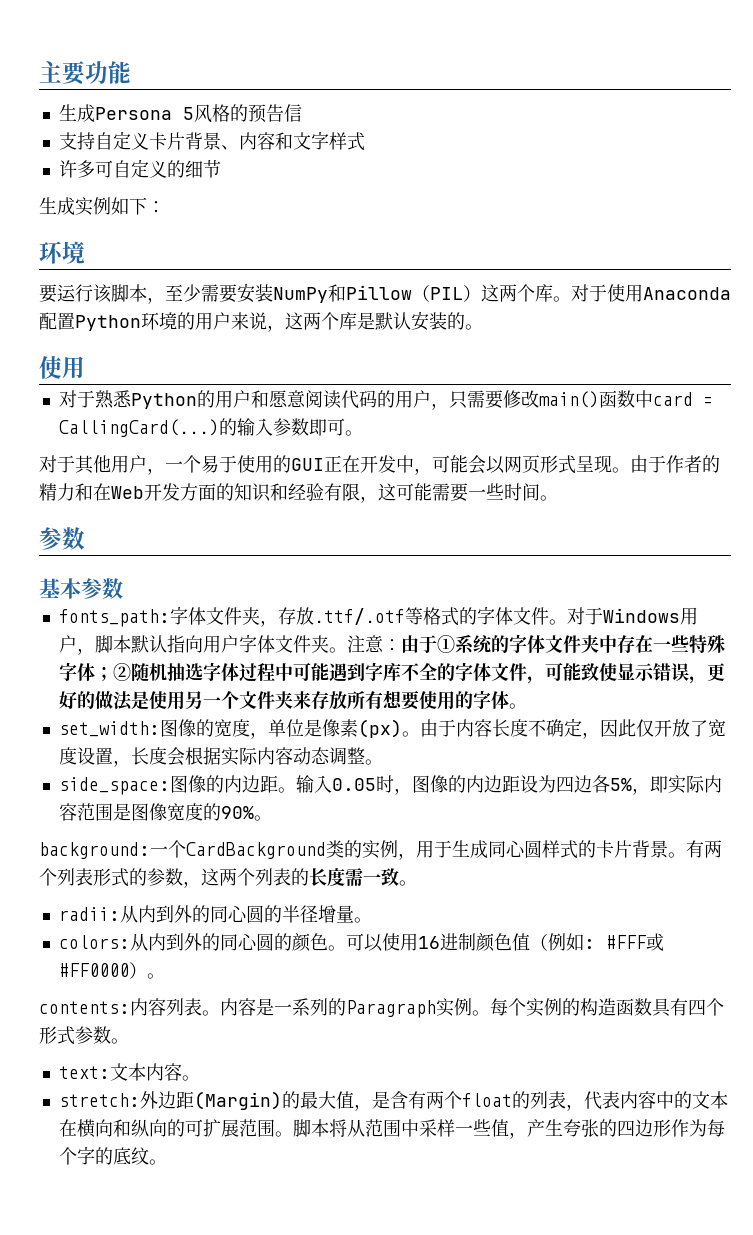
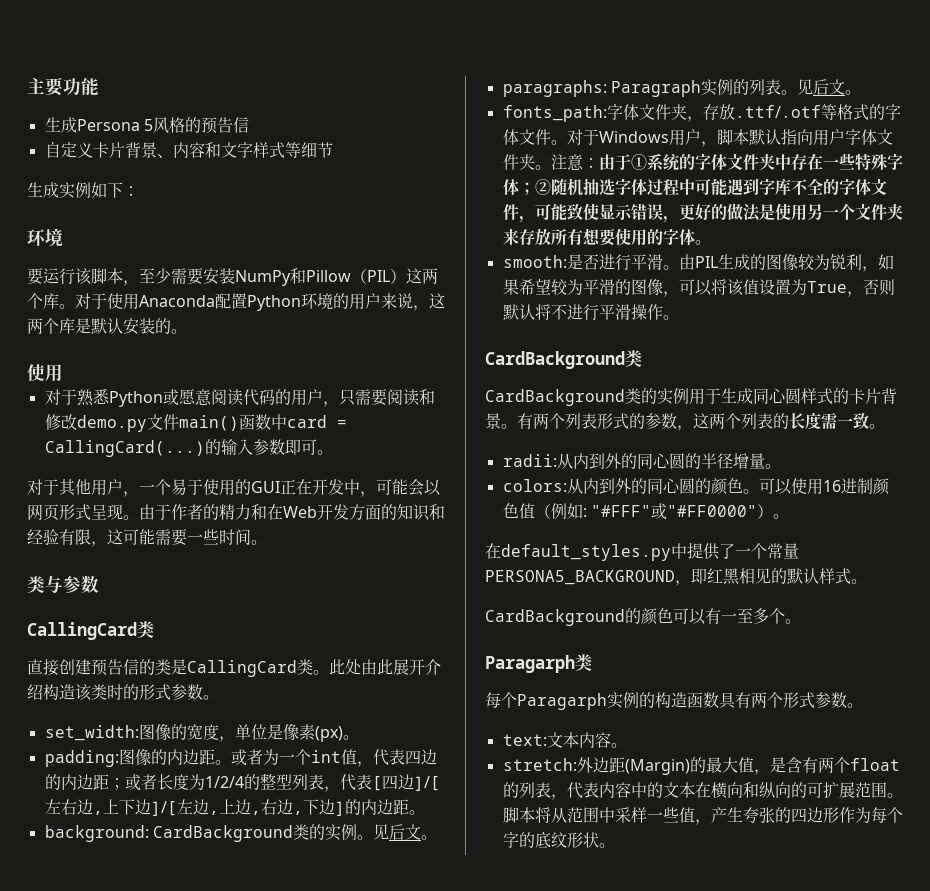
[58,132,95,150] 支持 -> (249, 125) none
[58,159,185,178] // 许多可自定义的 -> [284,142,301,158] 等
[196,390,269,408] 的用户和 -> [162,389,179,406] 或
[502,390,539,408] 修改 -> [386,389,435,406] [44,414,179,432] 阅读和修改demo.py文件
[39,527,85,550] [39,578,123,599] 参数 // 基本参数 -> [27,575,99,594] [27,621,154,640] [27,659,441,677] [27,684,219,701] [44,724,359,742] [44,749,437,767] [44,773,440,792] [44,799,425,816] [44,824,437,842] [502,79,861,97] 类与参数 // CallingCard类 // 直接创建预告信的类是CallingCard类。此处由此展开介绍构造该类时的形式参数。 // set_width:图像的宽度，单位是像素(px)。 // padding:图像的内边距。或者为一个int值，代表四边的内边距；或者长度为1/2/4的整型列表，代表[四边]/[左右边,上下边]/[左边,上边,右边,下边]的内边距。 // background: CardBackground类的实例。见后文。 // paragraphs: Paragraph实例的列表。见后文。
[58,718,726,739] [58,747,383,767] [58,775,722,795] [58,803,272,821] [39,840,416,860] set_width:图像的宽度，单位是像素(px)。由于内容长度不确定，因此仅开放了宽度设置，长度会根据实际内容动态调整。 // side_space:图像的内边距。输入0.05时，图像的内边距设为四边各5%，即实际内容范围是图像宽度的90%。 // background:一个CardBackground类的实例， -> [502,254,894,272] [502,278,895,297] [502,304,679,321] [485,350,642,369] [485,388,689,406] smooth:是否进行平滑。由PIL生成的图像较为锐利，如果希望较为平滑的图像，可以将该值设置为True，否则默认将不进行平滑操作。 // CardBackground类 // CardBackground类的实例
[605,933,664,951] [58,963,129,977] #FFF或#FF0000 -> [590,503,757,520] "#FFF"或"#FF0000"
[39,998,526,1018] contents:内容列表。内容是一系列的Paragraph实例。每个 -> [485,542,799,561] [485,568,867,586] [485,608,801,626] [485,654,592,673] [485,692,607,710] 在default_styles.py中提供了一个常量PERSONA5_BACKGROUND，即红黑相见的默认样式。 // CardBackground的颜色可以有一至多个。 // Paragarph类 // 每个Paragarph
[688,999,706,1016] 四 -> [751,692,767,708] 两
(149, 1156) none -> [566,832,599,848] 形状

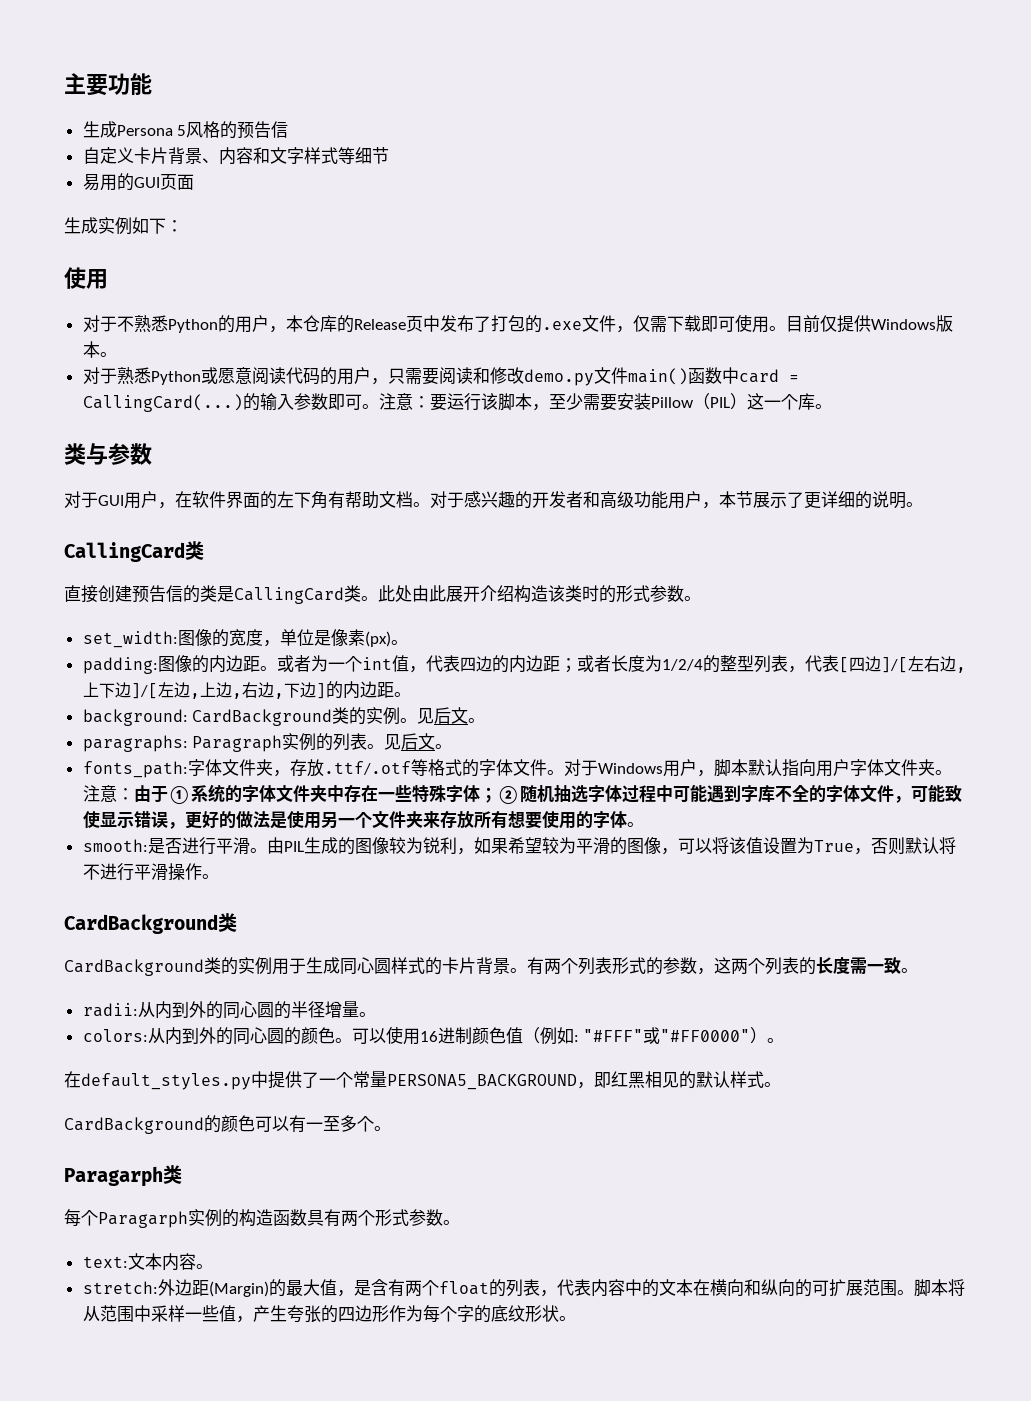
(333, 150) none -> [82,173,194,191] // 易用的GUI页面
[27,228,63,247] [27,268,438,286] [27,293,445,311] [27,318,187,335] [27,364,63,382] 环境 // 要运行该脚本，至少需要安装NumPy和Pillow（PIL）这两个库。对于使用Anaconda配置Python环境的用户来说，这两个库是默认安装的。 // 使用 -> [64,267,108,289] [82,314,953,333] [82,341,117,358] 使用 // 对于不熟悉Python的用户，本仓库的Release页中发布了打包的.exe文件，仅需下载即可使用。目前仅提供Windows版本。
[27,479,441,497] [27,504,445,521] [27,529,267,547] [27,575,99,594] // 对于其他用户，一个易于使用的GUI正在开发中，可能会以网页形式呈现。由于作者的精力和在Web开发方面的知识和经验有限，这可能需要一些时间。 // 类与参数 -> [378,393,832,411] [64,443,152,465] [64,491,923,509] 注意：要运行该脚本，至少需要安装Pillow（PIL）这一个库。 // 类与参数 // 对于GUI用户，在软件界面的左下角有帮助文档。对于感兴趣的开发者和高级功能用户，本节展示了更详细的说明。

